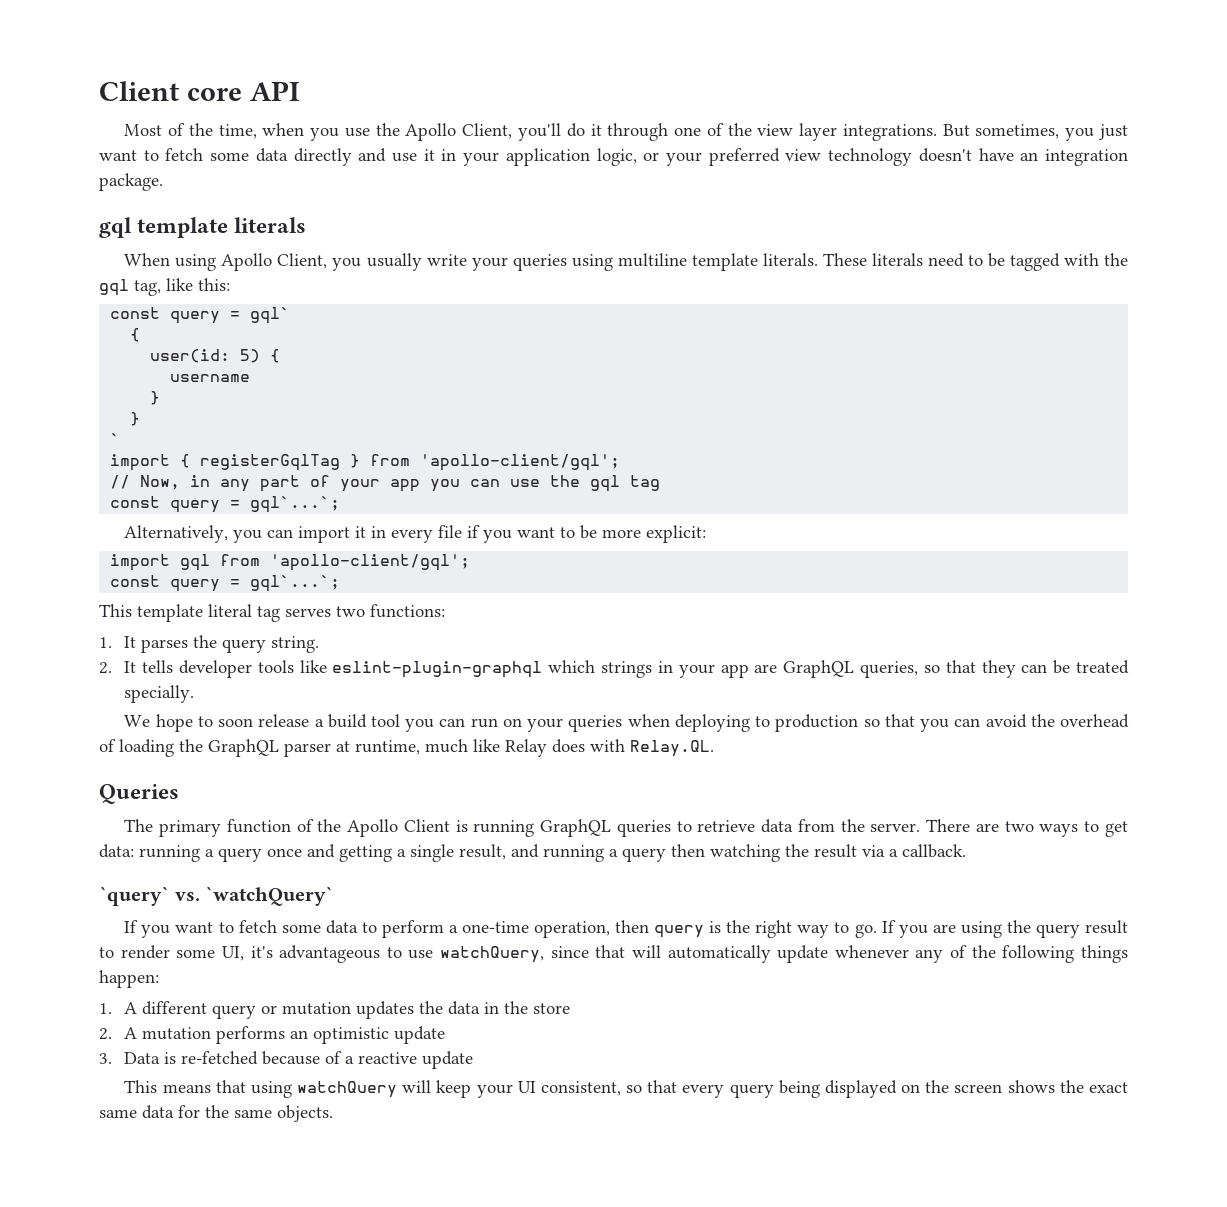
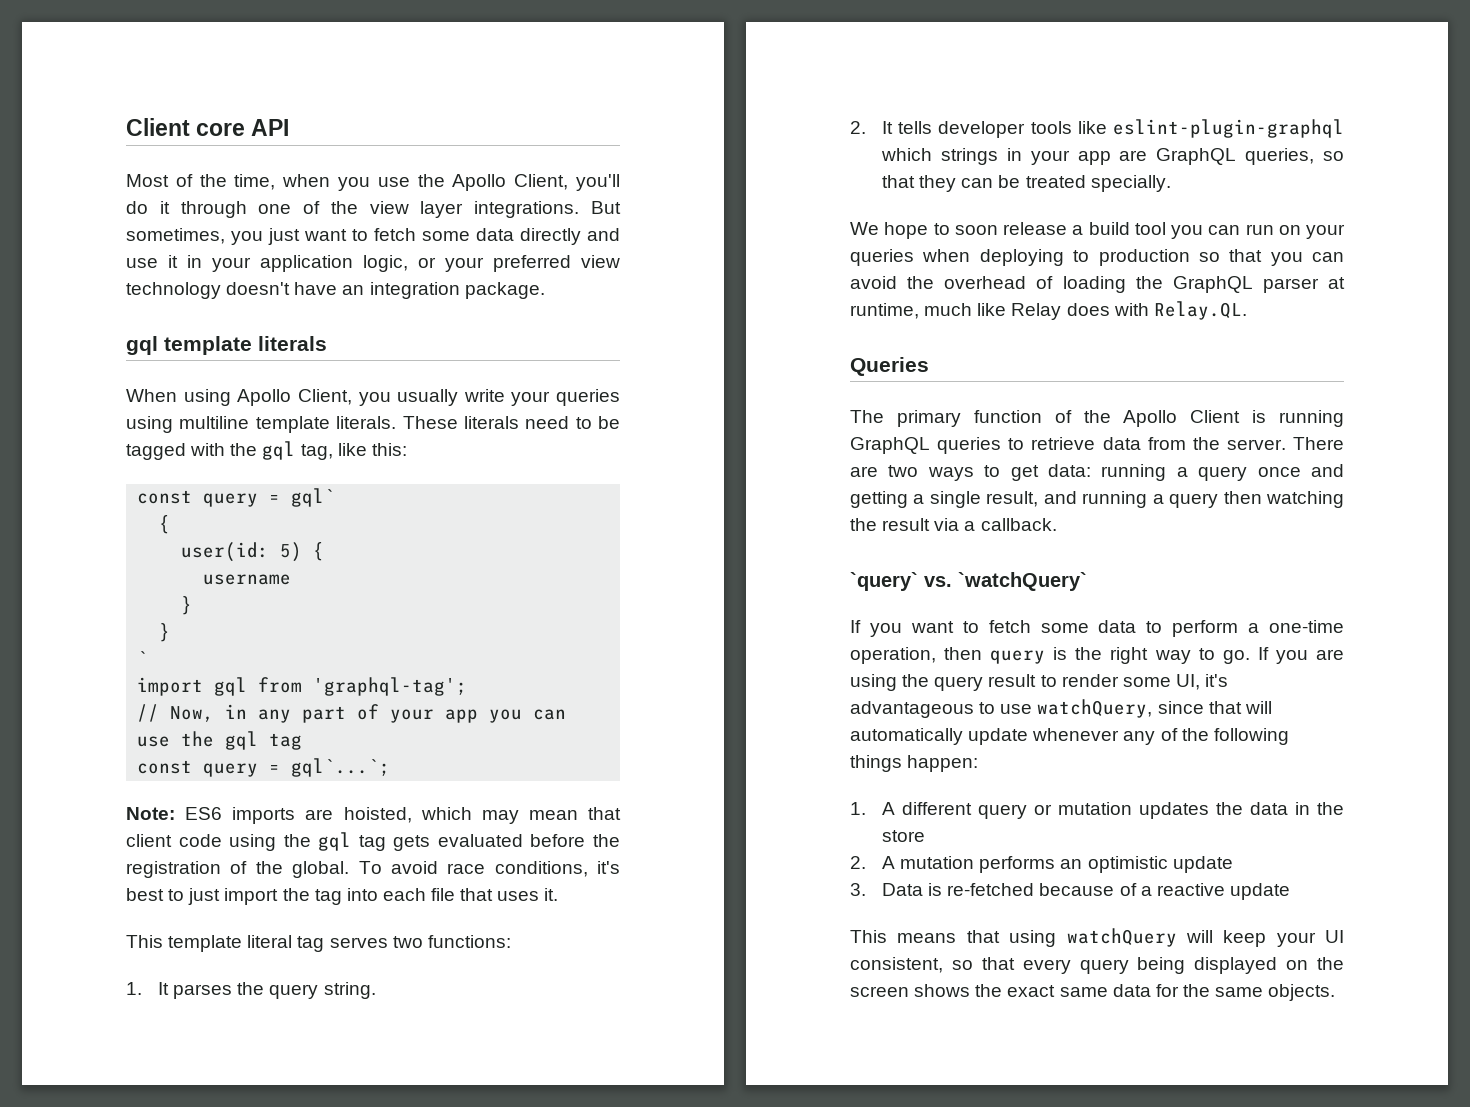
[180,454,621,471] { registerGqlTag } from 'apollo-client/gql'; -> [214,677,468,696] gql from 'graphql-tag';
[124,525,707,543] [110,554,471,571] [110,575,341,592] Alternatively, you can import it in every file if you want to be more explicit: // import gql from 'apollo-client/gql'; // const query = gql`...`; -> [126,807,621,824] [126,832,620,851] [126,861,620,878] [126,888,559,905] Note: ES6 imports are hoisted, which may mean that client code using the gql tag gets evaluated before the registration of the global. To avoid race conditions, it's best to just import the tag into each file that uses it.

